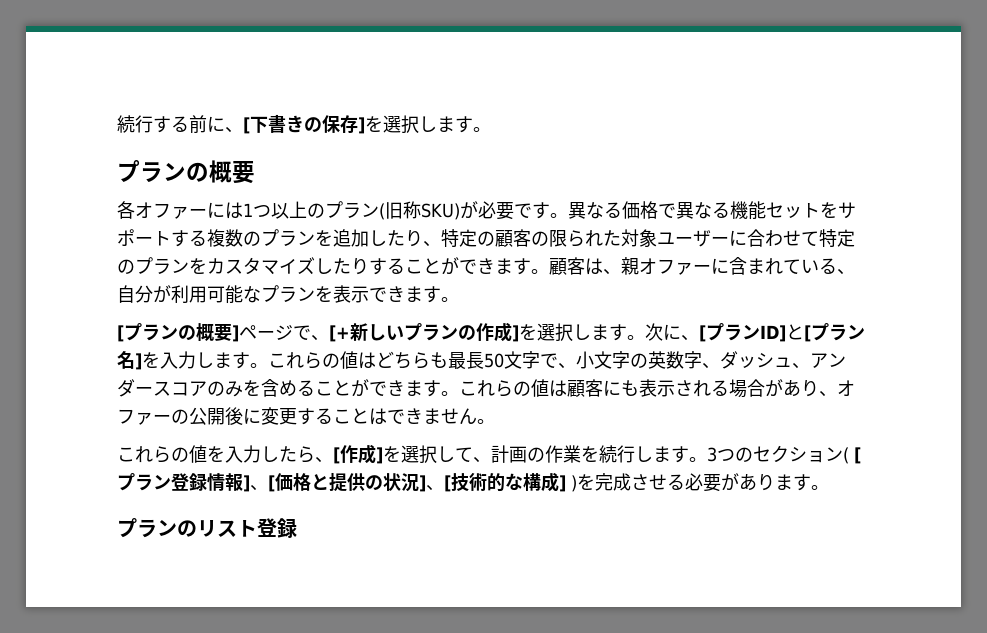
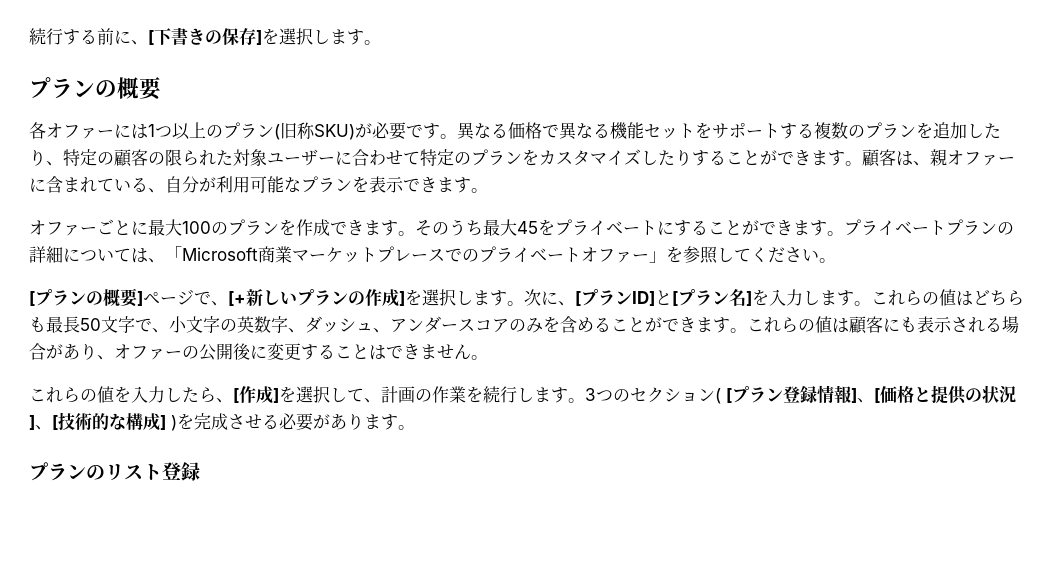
(459, 299) none -> [29,219,1014,236] [29,246,836,264] // オファーごとに最大100のプランを作成できます。そのうち最大45をプライベートにすることができます。プライベートプランの詳細については、「Microsoft商業マーケットプレースでのプライベートオファー」を参照してください。

